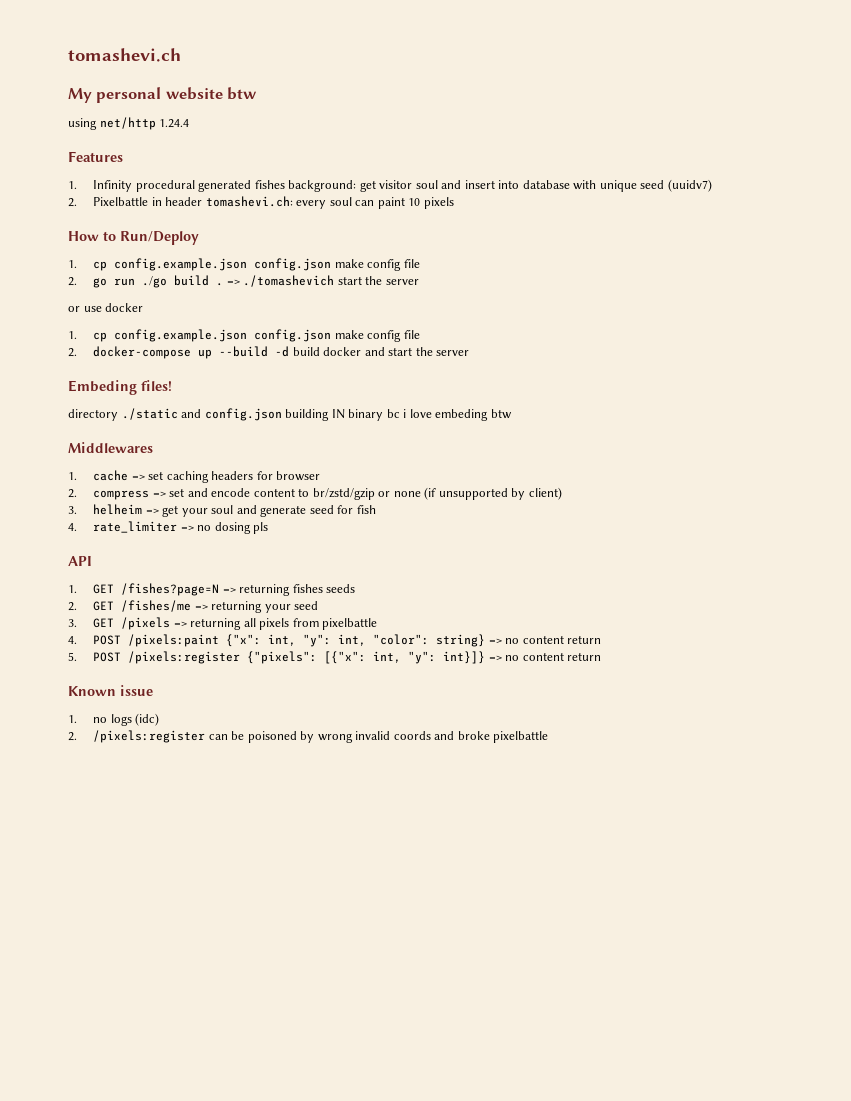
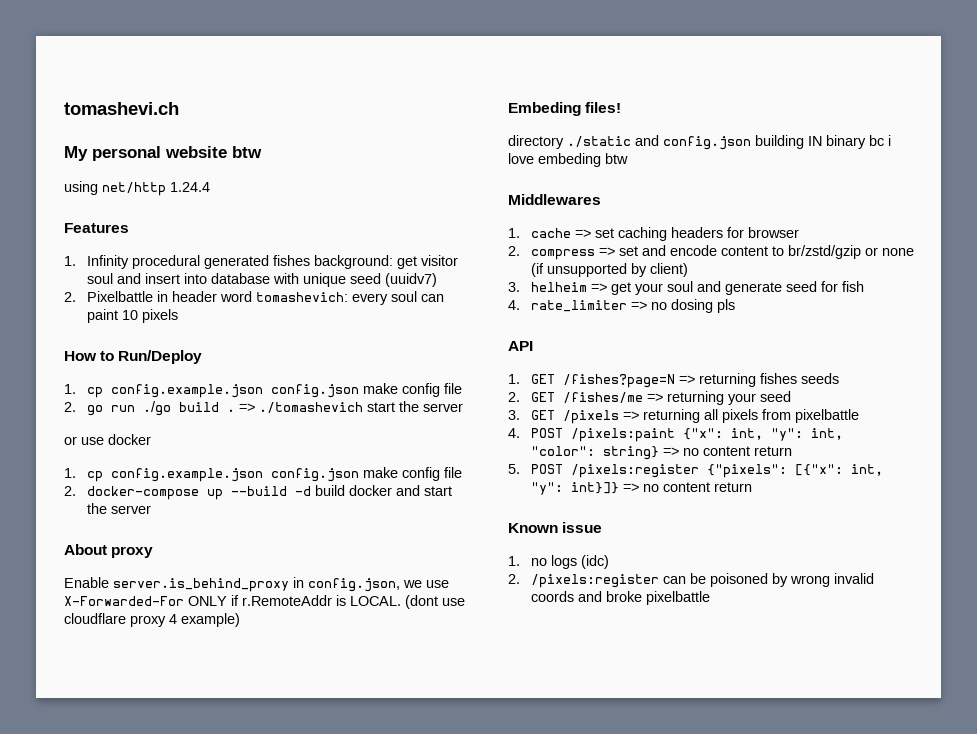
[205,196,293,207] tomashevi.ch: -> [220,291,349,302] word tomashevich:
(470, 353) none -> [64,544,154,558] [64,577,449,592] [64,595,465,609] [64,613,240,627] // About proxy // Enable server.is_behind_proxy in config.json, we use X-Forwarded-For ONLY if r.RemoteAddr is LOCAL. (dont use cloudflare proxy 4 example)

